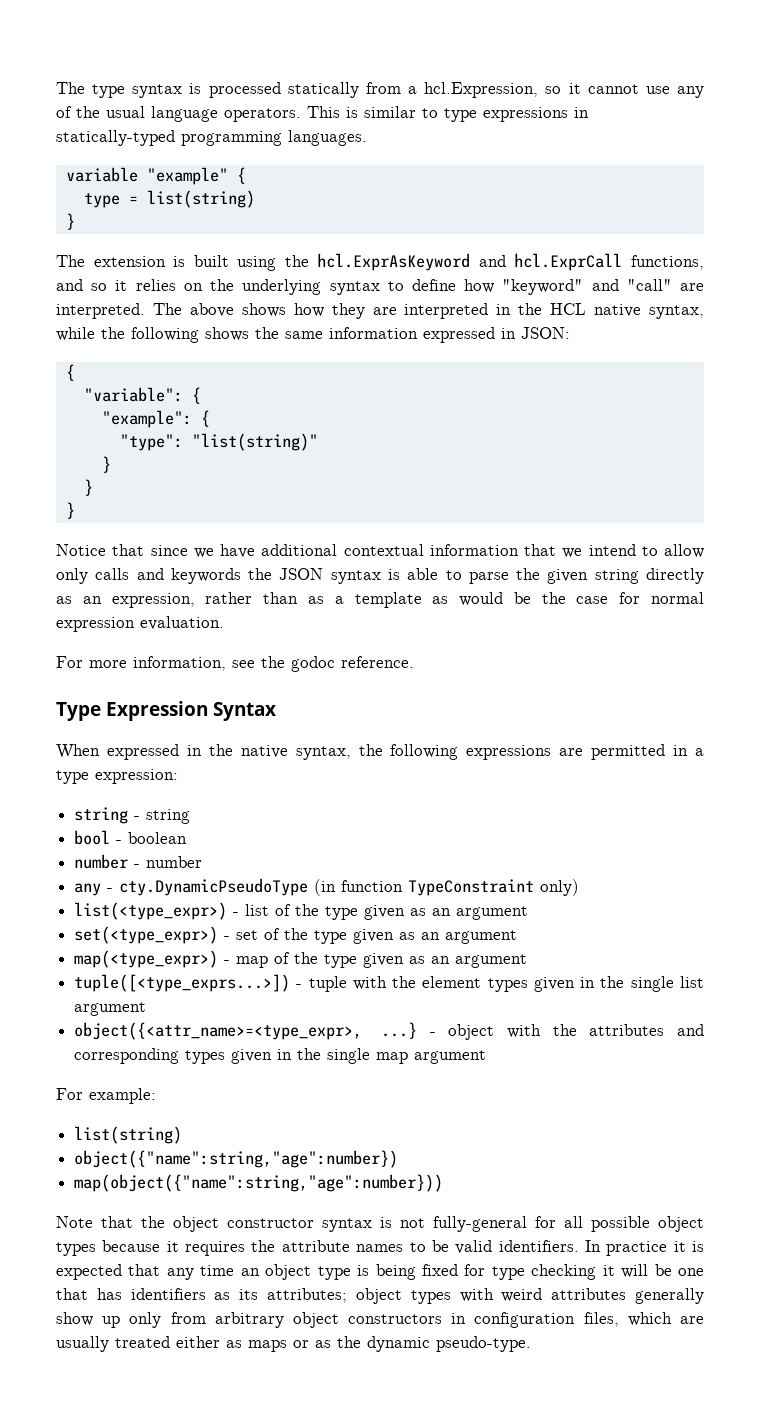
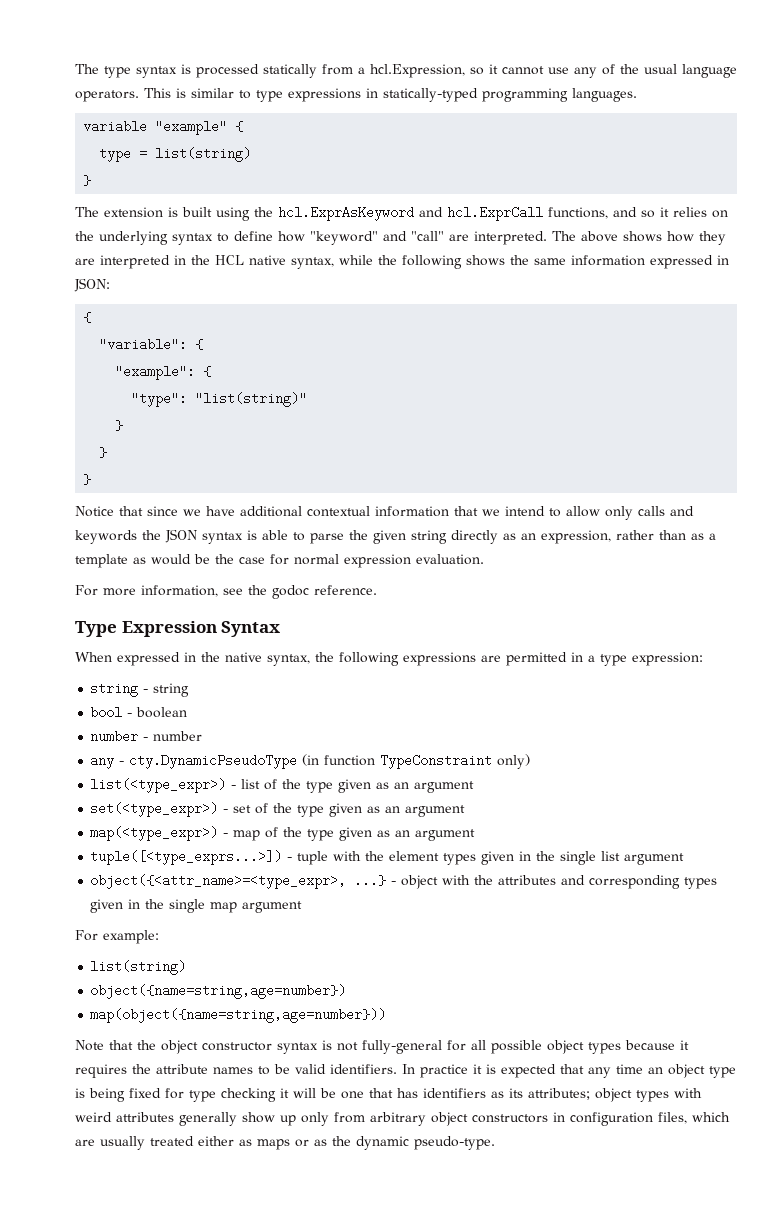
[74,1150,399,1168] [74,1174,444,1192] object({"name":string,"age":number}) // map(object({"name":string,"age":number})) -> [90,984,347,999] [90,1008,387,1023] object({name=string,age=number}) // map(object({name=string,age=number}))

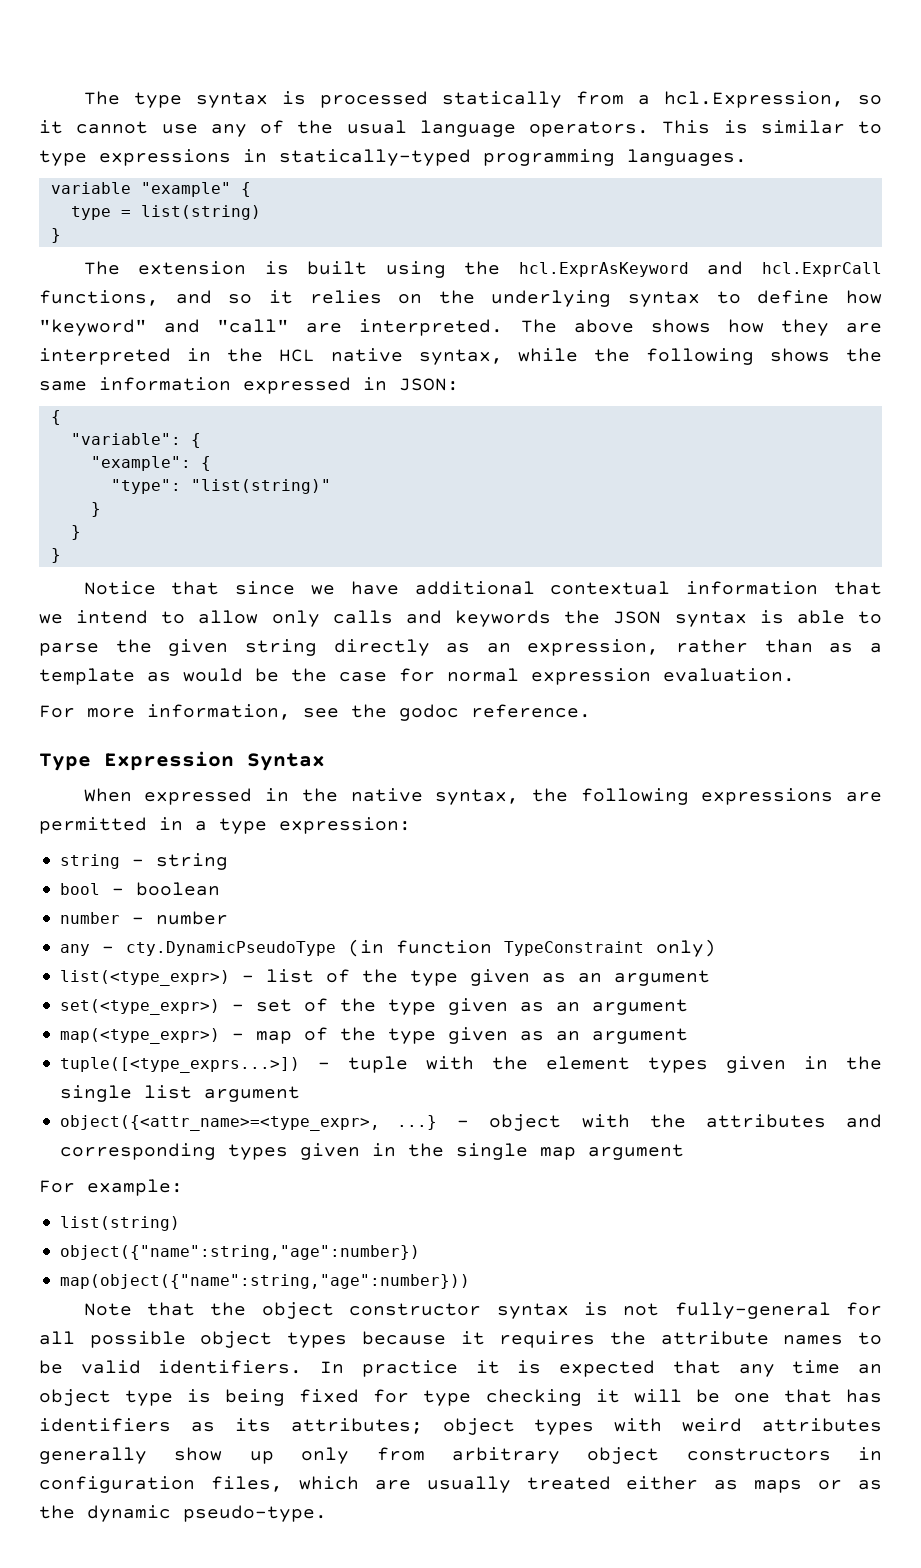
[90,984,347,999] [90,1008,387,1023] object({name=string,age=number}) // map(object({name=string,age=number})) -> [60,1245,421,1260] [60,1274,471,1289] object({"name":string,"age":number}) // map(object({"name":string,"age":number}))

